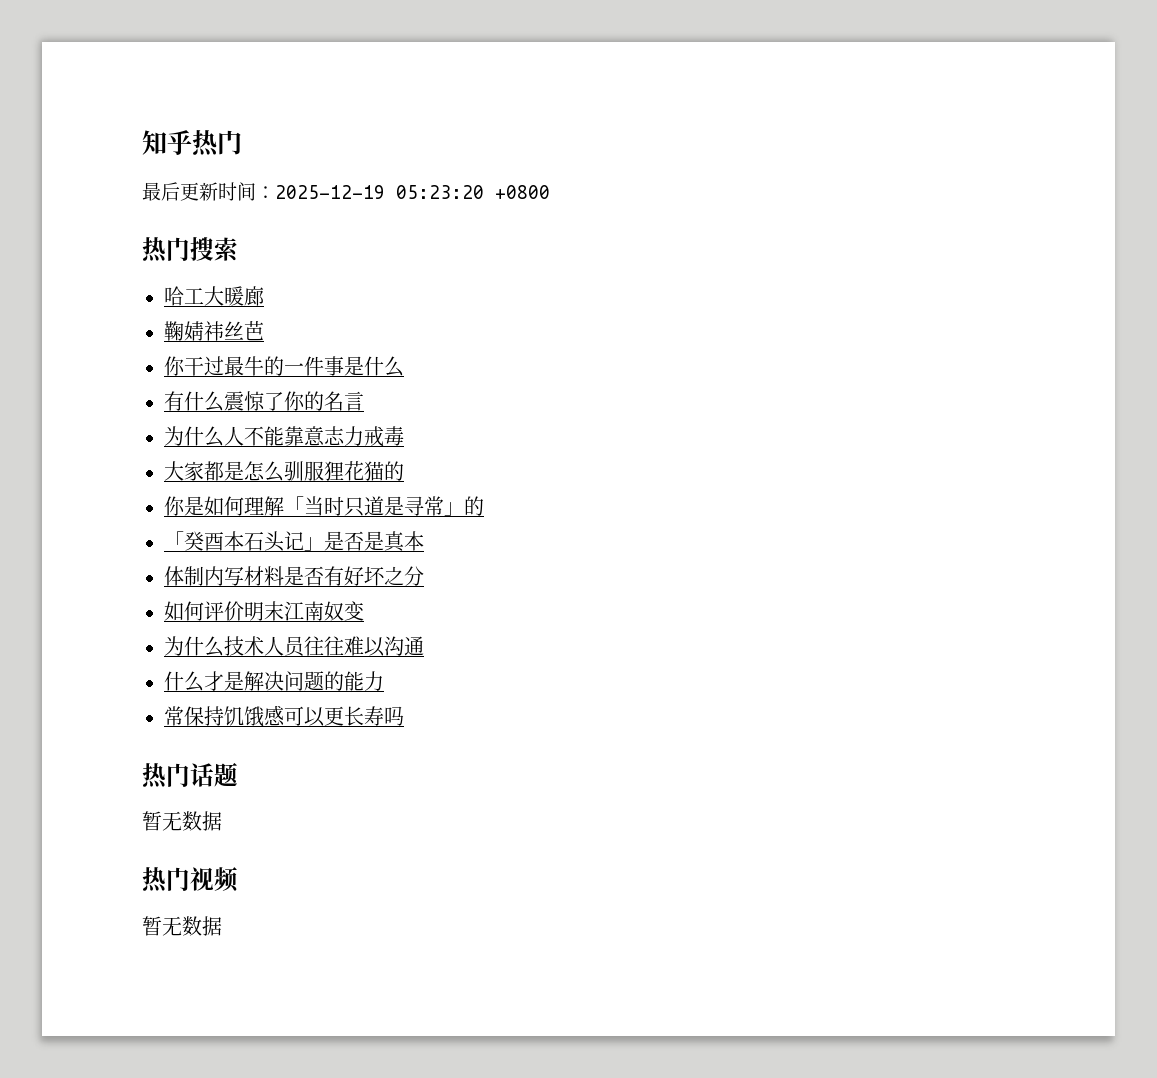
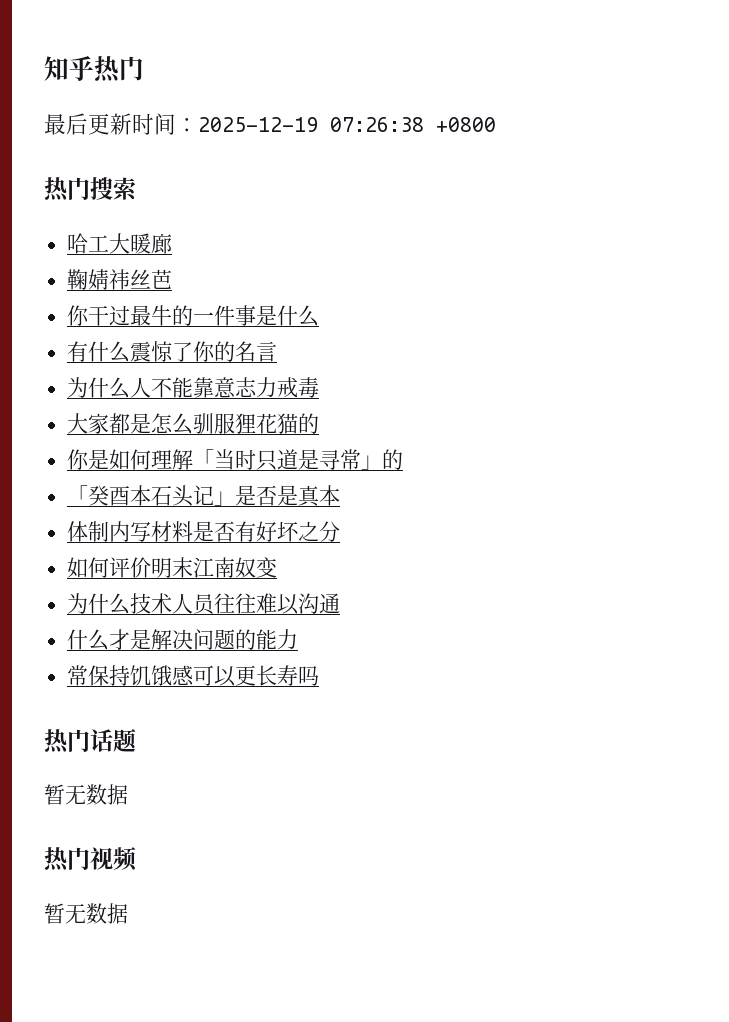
[396,185,484,199] 05:23:20 -> [330,117,424,132] 07:26:38

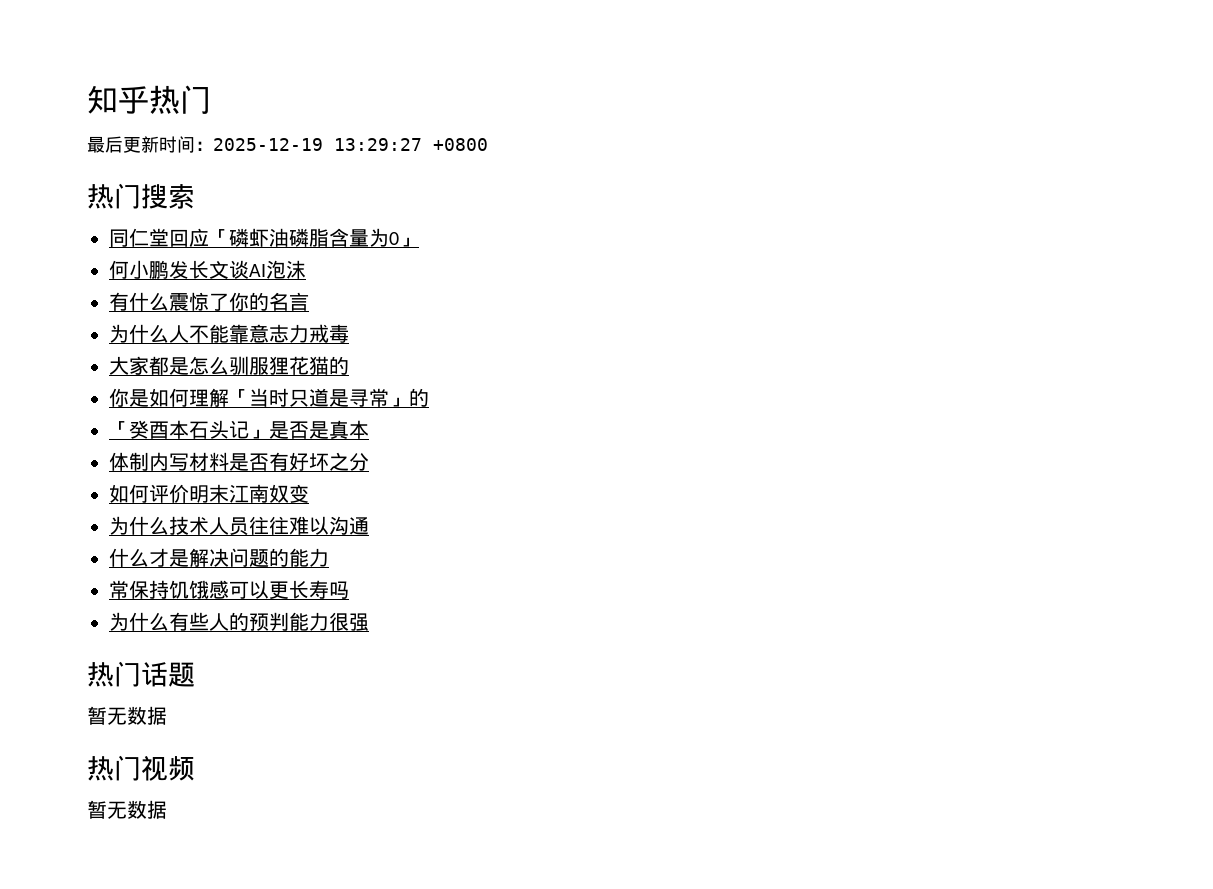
[330,117,424,132] 07:26:38 -> [334,138,422,151] 13:29:27
[67,233,173,254] [67,269,173,290] [67,305,320,327] 哈工大暖廊 // 鞠婧祎丝芭 // 你干过最牛的一件事是什么 -> [109,228,419,247] [109,260,306,279] 同仁堂回应「磷虾油磷脂含量为0」 // 何小鹏发长文谈AI泡沫
(320, 676) none -> [109,612,369,631] // 为什么有些人的预判能力很强

